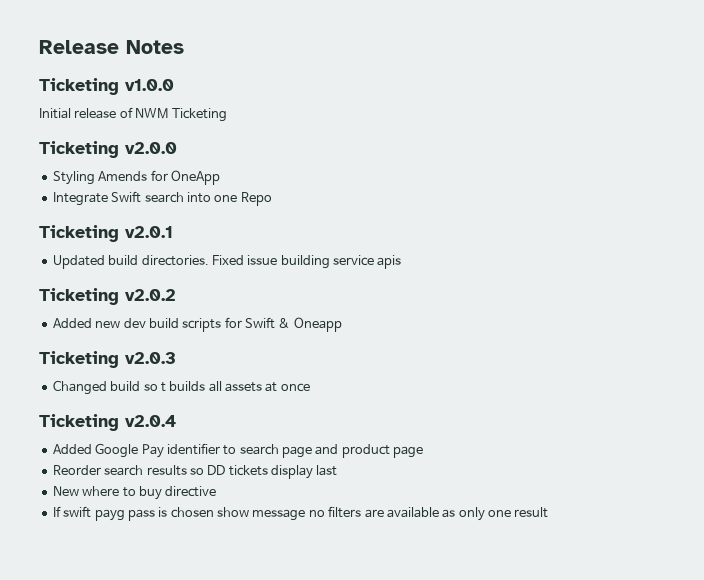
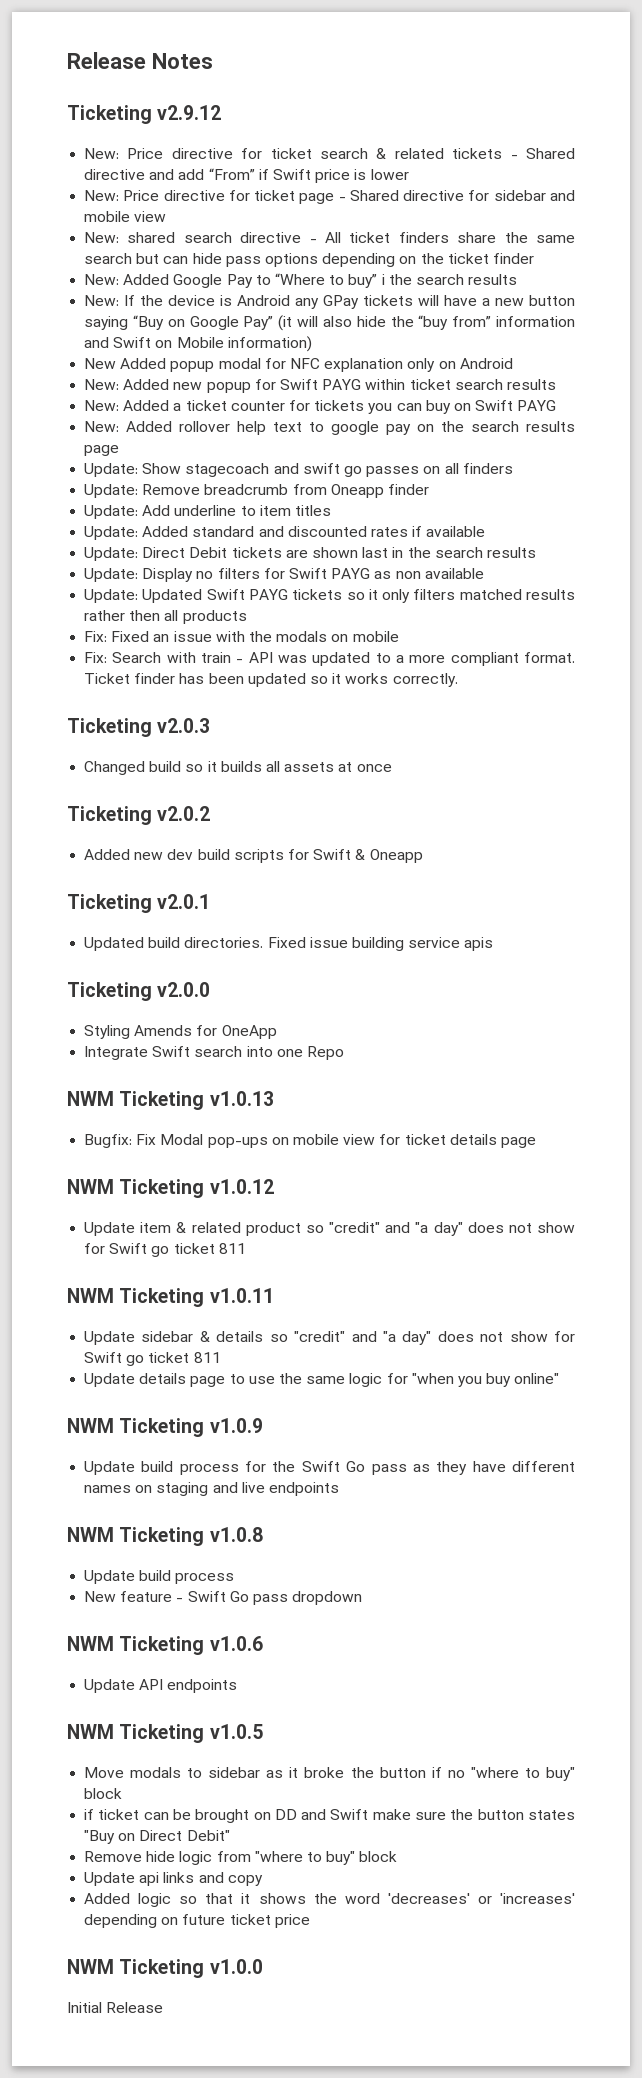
[125,79,174,91] [39,107,227,122] v1.0.0 // Initial release of NWM Ticketing -> [157,105,222,120] [84,148,575,159] [84,168,409,183] [84,190,575,204] [84,211,167,222] [84,232,575,243] [84,253,534,267] [84,273,518,288] [84,295,575,309] [84,315,575,331] [84,336,312,352] [84,358,513,372] [84,379,556,393] [84,400,557,414] [84,421,575,435] [84,445,120,456] [84,463,513,477] [84,484,429,498] [84,505,331,519] [84,526,486,540] [84,547,536,561] [84,568,484,582] [84,589,575,603] [84,610,247,624] [84,631,399,642] [84,652,575,666] [84,673,458,687] [67,718,211,737] [84,761,392,775] [67,806,211,825] [84,849,423,863] [67,894,211,913] [84,937,494,951] v2.9.12 // New: Price directive for ticket search & related tickets - Shared directive and add “From” if Swift price is lower // New: Price directive for ticket page - Shared directive for sidebar and mobile view // New: shared search directive - All ticket finders share the same search but can hide pass options depending on the ticket finder // New: Added Google Pay to “Where to buy” i the search results // New: If the device is Android any GPay tickets will have a new button saying “Buy on Google Pay” (it will also hide the “buy from” information and Swift on Mobile information) // New Added popup modal for NFC explanation only on Android // New: Added new popup for Swift PAYG within ticket search results // New: Added a ticket counter for tickets you can buy on Swift PAYG // New: Added rollover help text to google pay on the search results page // Update: Show stagecoach and swift go passes on all finders // Update: Remove breadcrumb from Oneapp finder // Update: Add underline to item titles // Update: Added standard and discounted rates if available // Update: Direct Debit tickets are shown last in the search results // Update: Display no filters for Swift PAYG as non available // Update: Updated Swift PAYG tickets so it only filters matched results rather then all products // Fix: Fixed an issue with the modals on mobile // Fix: Search with train - API was updated to a more compliant format. Ticket finder has been updated so it works correctly. // Ticketing v2.0.3 // Changed build so it builds all assets at once // Ticketing v2.0.2 // Added new dev build scripts for Swift & Oneapp // Ticketing v2.0.1 // Updated build directories. Fixed issue building service apis
[39,225,173,242] [52,255,402,269] [39,288,176,305] [52,317,342,332] [39,351,176,368] [52,380,310,395] [39,414,176,431] [52,443,424,458] [52,465,338,479] [52,486,217,500] [52,506,549,521] Ticketing v2.0.1 // Updated build directories. Fixed issue building service apis // Ticketing v2.0.2 // Added new dev build scripts for Swift & Oneapp // Ticketing v2.0.3 // Changed build so t builds all assets at once // Ticketing v2.0.4 // Added Google Pay identifier to search page and product page // Reorder search results so DD tickets display last // New where to buy directive // If swift payg pass is chosen show message no filters are available as only one result -> [67,1091,274,1110] [84,1134,536,1148] [67,1179,274,1198] [84,1222,576,1236] [84,1243,246,1257] [67,1288,274,1307] [84,1331,576,1345] [84,1352,221,1366] [84,1373,560,1387] [67,1418,263,1437] [84,1461,575,1475] [84,1482,339,1496] [67,1527,263,1546] [84,1570,235,1584] [84,1591,363,1605] [67,1636,263,1655] [84,1679,238,1693] [67,1724,263,1743] [84,1767,575,1781] [84,1788,123,1799] [84,1809,575,1823] [84,1830,230,1844] [84,1851,398,1865] [84,1872,263,1886] [84,1893,575,1907] [84,1914,310,1928] [67,1959,263,1978] [67,2002,164,2013] NWM Ticketing v1.0.13 // Bugfix: Fix Modal pop-ups on mobile view for ticket details page // NWM Ticketing v1.0.12 // Update item & related product so "credit" and "a day" does not show for Swift go ticket 811 // NWM Ticketing v1.0.11 // Update sidebar & details so "credit" and "a day" does not show for Swift go ticket 811 // Update details page to use the same logic for "when you buy online" // NWM Ticketing v1.0.9 // Update build process for the Swift Go pass as they have different names on staging and live endpoints // NWM Ticketing v1.0.8 // Update build process // New feature - Swift Go pass dropdown // NWM Ticketing v1.0.6 // Update API endpoints // NWM Ticketing v1.0.5 // Move modals to sidebar as it broke the button if no "where to buy" block // if ticket can be brought on DD and Swift make sure the button states "Buy on Direct Debit" // Remove hide logic from "where to buy" block // Update api links and copy // Added logic so that it shows the word 'decreases' or 'increases' depending on future ticket price // NWM Ticketing v1.0.0 // Initial Release

